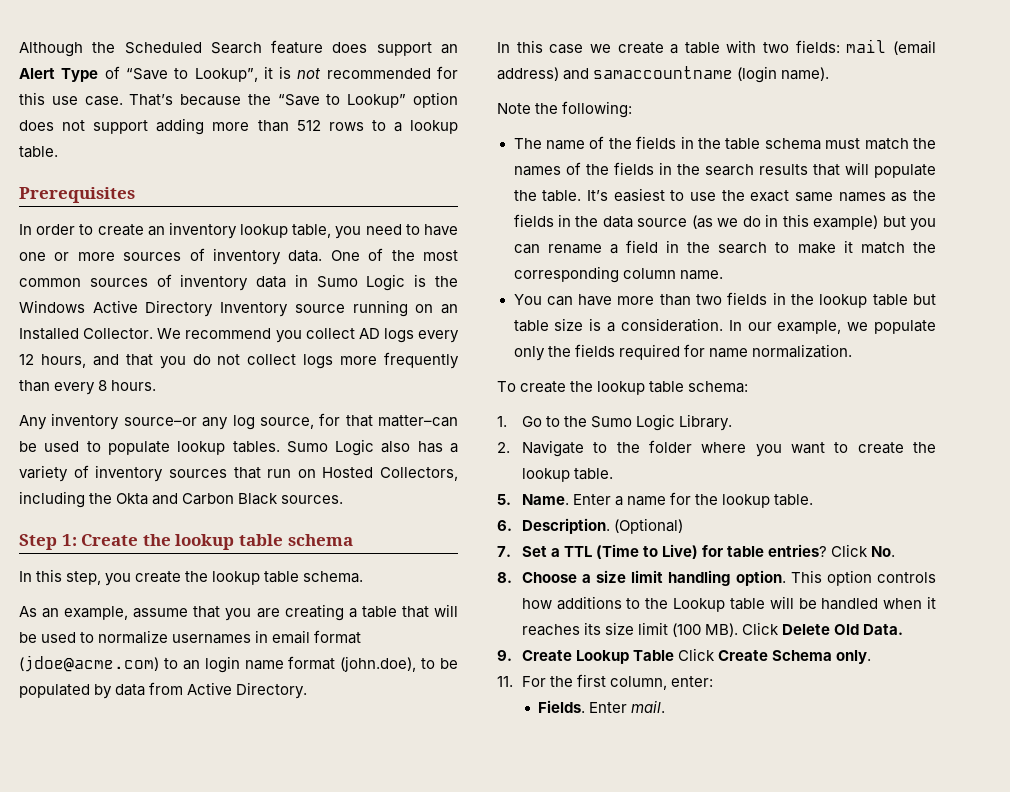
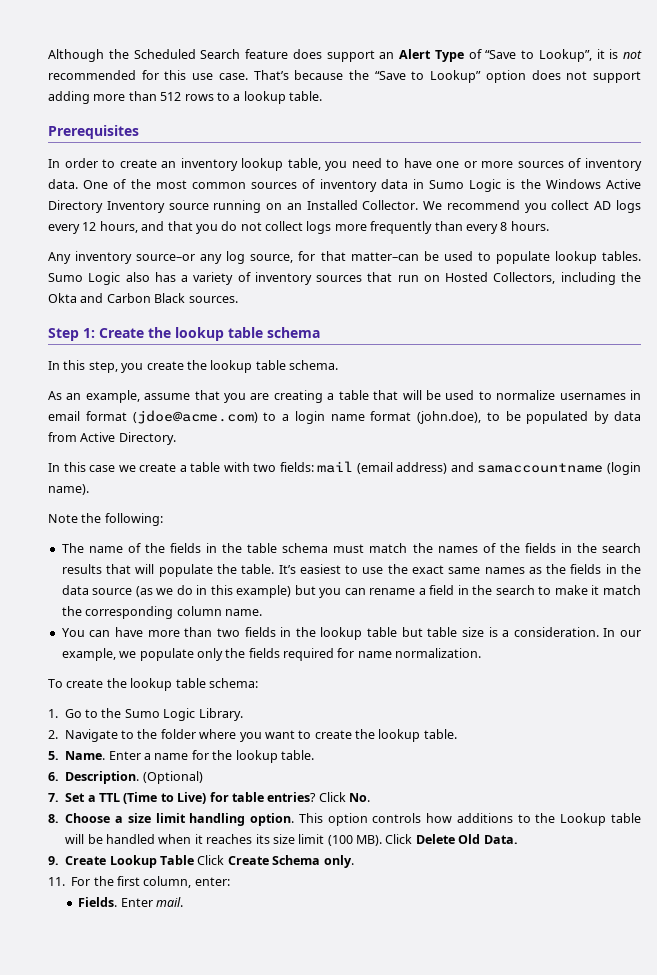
[182,660,200,670] an -> [282,414,290,421] a

